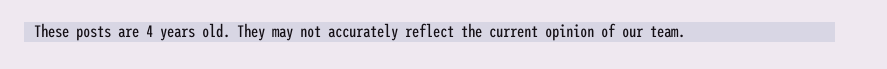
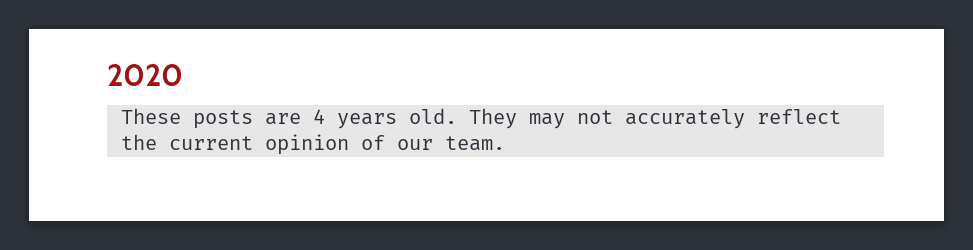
(34, 30) none -> [107,64,183,86] 2020 //

